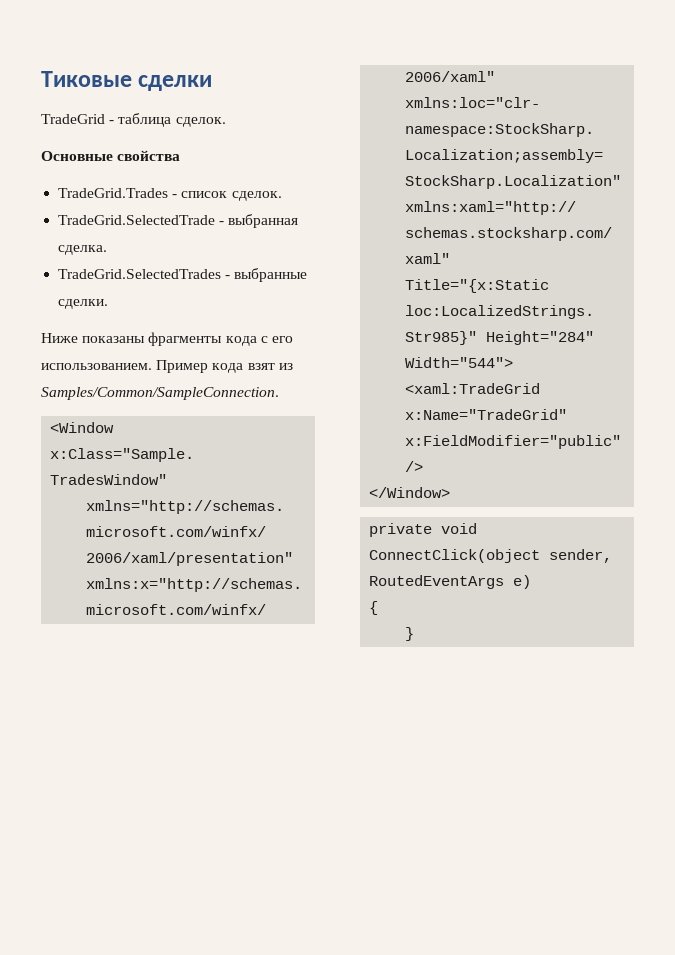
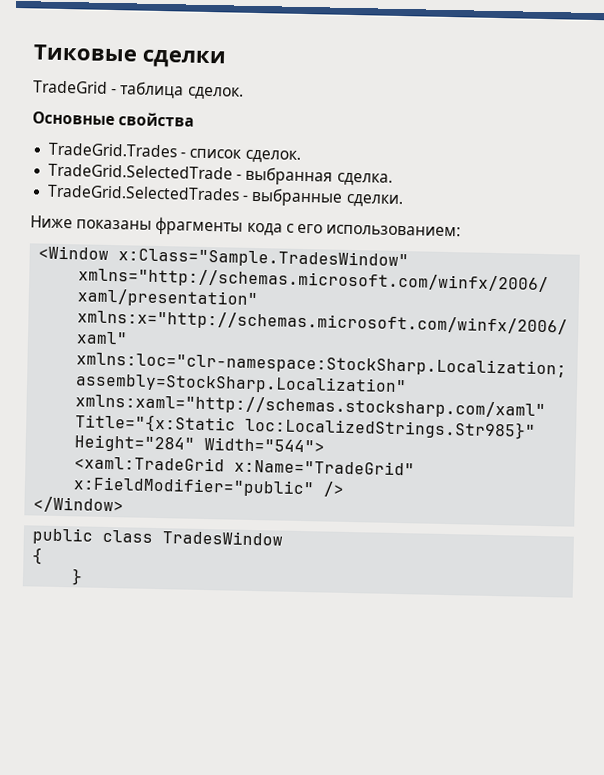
[41,360,293,373] [41,387,279,400] использованием. Пример кода взят из Samples/Common/SampleConnection. -> [326,224,462,237] использованием:
[369,523,478,537] [369,549,613,563] [369,575,532,589] private void ConnectClick(object sender, RoutedEventArgs e) -> [32,527,284,546] public class TradesWindow

